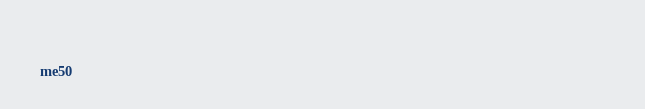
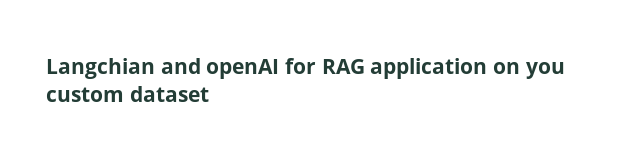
[40,66,72,76] me50 -> [46,58,565,79] [46,86,209,102] Langchian and openAI for RAG application on you custom dataset

